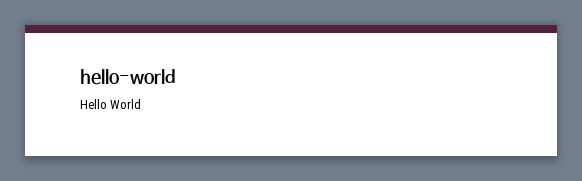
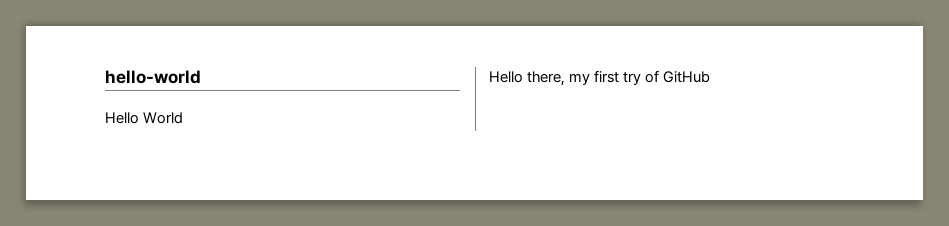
(142, 104) none -> [489,70,711,86] // Hello there, my first try of GitHub

